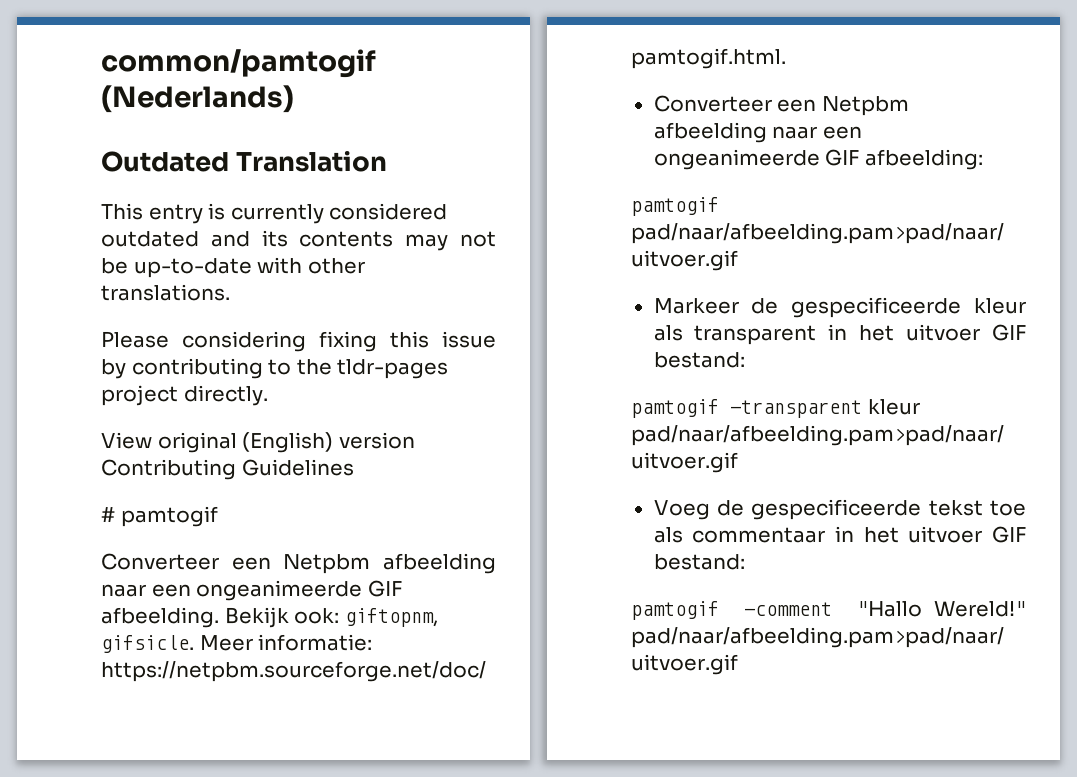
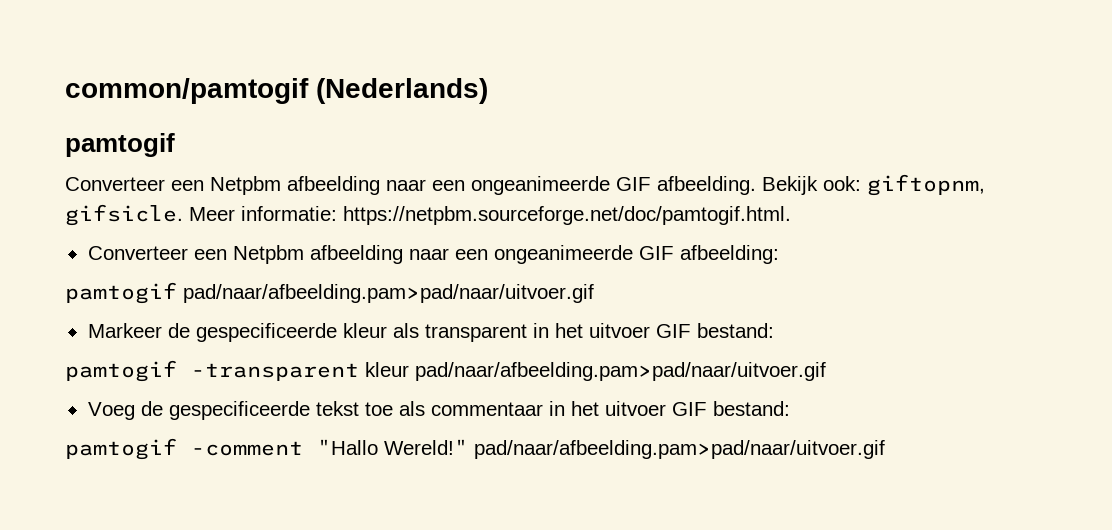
[101,151,388,172] [101,203,448,224] [101,230,497,251] [101,257,365,278] [101,284,230,301] [101,331,496,352] [101,358,449,379] [101,385,268,406] [101,432,415,453] [101,459,354,480] [101,507,115,522] Outdated Translation // This entry is currently considered outdated and its contents may not be up-to-date with other translations. // Please considering fixing this issue by contributing to the tldr-pages project directly. // View original (English) version Contributing Guidelines // # -> (488, 91) none

